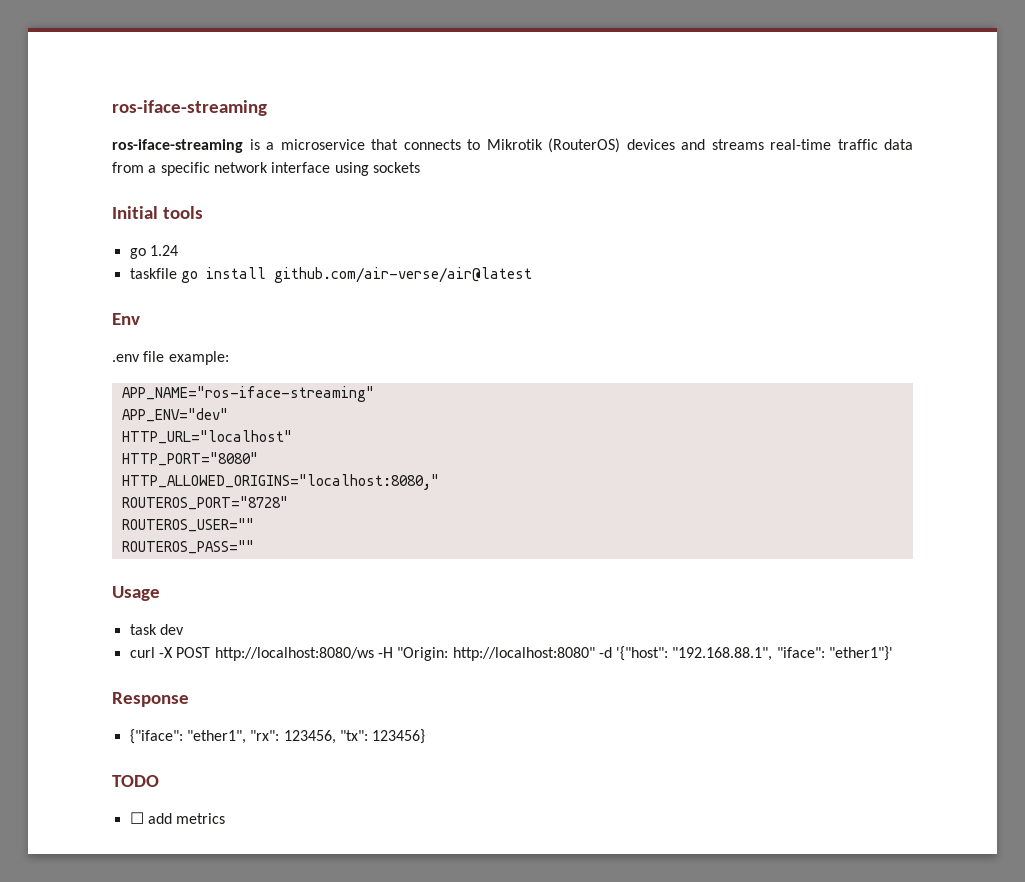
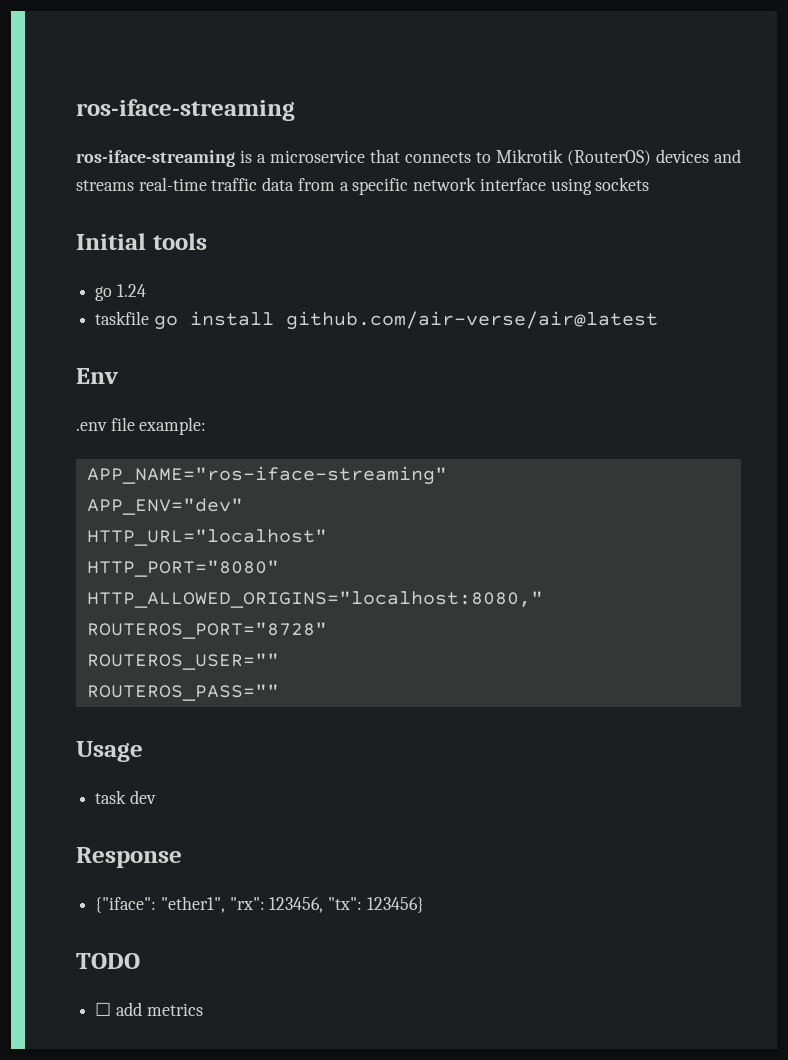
[129,646,894,661] // curl -X POST http://localhost:8080/ws -H "Origin: http://localhost:8080" -d '{"host": "192.168.88.1", "iface": "ether1"}' -> (156, 797) none

